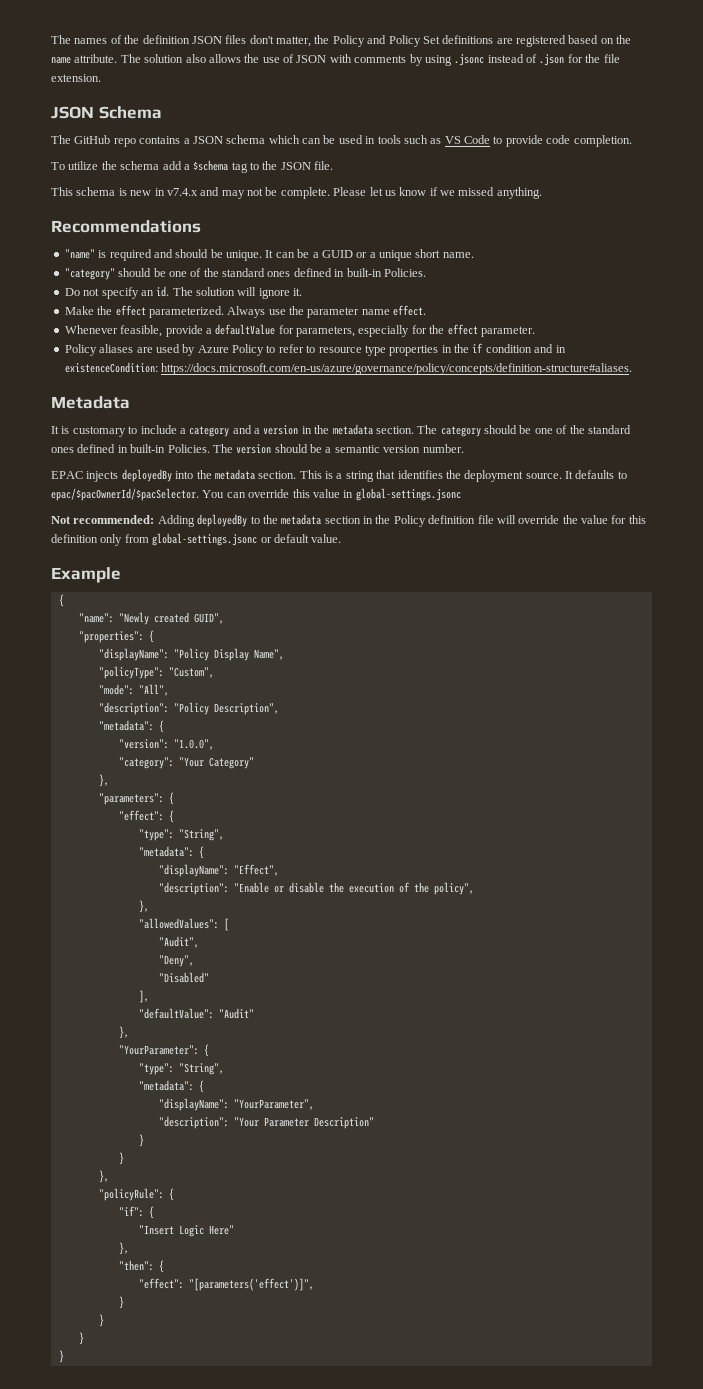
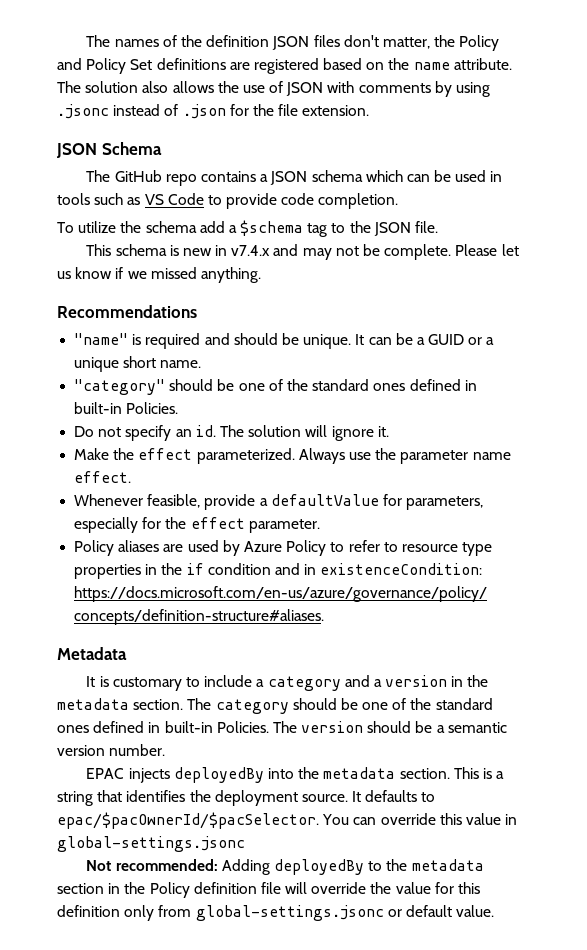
[51,567,121,583] [58,594,64,607] [78,612,224,625] [78,630,154,643] [98,648,284,661] [98,666,214,679] [98,684,169,696] [98,702,279,715] [98,720,164,733] [118,739,214,750] [118,757,254,769] [98,774,109,787] [98,792,174,805] [118,810,174,823] [138,829,224,841] [138,846,204,859] [158,864,279,877] [158,882,474,895] [138,900,149,913] [138,918,229,931] [158,936,199,948] [158,955,194,967] [158,972,209,983] [138,990,149,1003] [138,1008,254,1019] [118,1026,129,1039] [118,1044,209,1057] [138,1063,224,1075] [138,1080,204,1093] [158,1098,314,1111] [158,1116,374,1129] [138,1134,144,1147] [118,1152,124,1165] [98,1170,109,1183] [98,1188,174,1201] [118,1206,154,1219] [138,1225,234,1237] [118,1242,129,1255] [118,1260,164,1273] [138,1278,314,1291] [118,1296,124,1309] [98,1314,104,1327] [78,1332,84,1345] [58,1350,64,1363] // Example // { // "name": "Newly created GUID", // "properties": { // "displayName": "Policy Display Name", // "policyType": "Custom", // "mode": "All", // "description": "Policy Description", // "metadata": { // "version": "1.0.0", // "category": "Your Category" // }, // "parameters": { // "effect": { // "type": "String", // "metadata": { // "displayName": "Effect", // "description": "Enable or disable the execution of the policy", // }, // "allowedValues": [ // "Audit", // "Deny", // "Disabled" // ], // "defaultValue": "Audit" // }, // "YourParameter": { // "type": "String", // "metadata": { // "displayName": "YourParameter", // "description": "Your Parameter Description" // } // } // }, // "policyRule": { // "if": { // "Insert Logic Here" // }, // "then": { // "effect": "[parameters('effect')]", // } // } // } // } -> (495, 911) none

